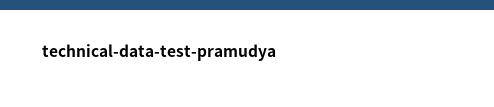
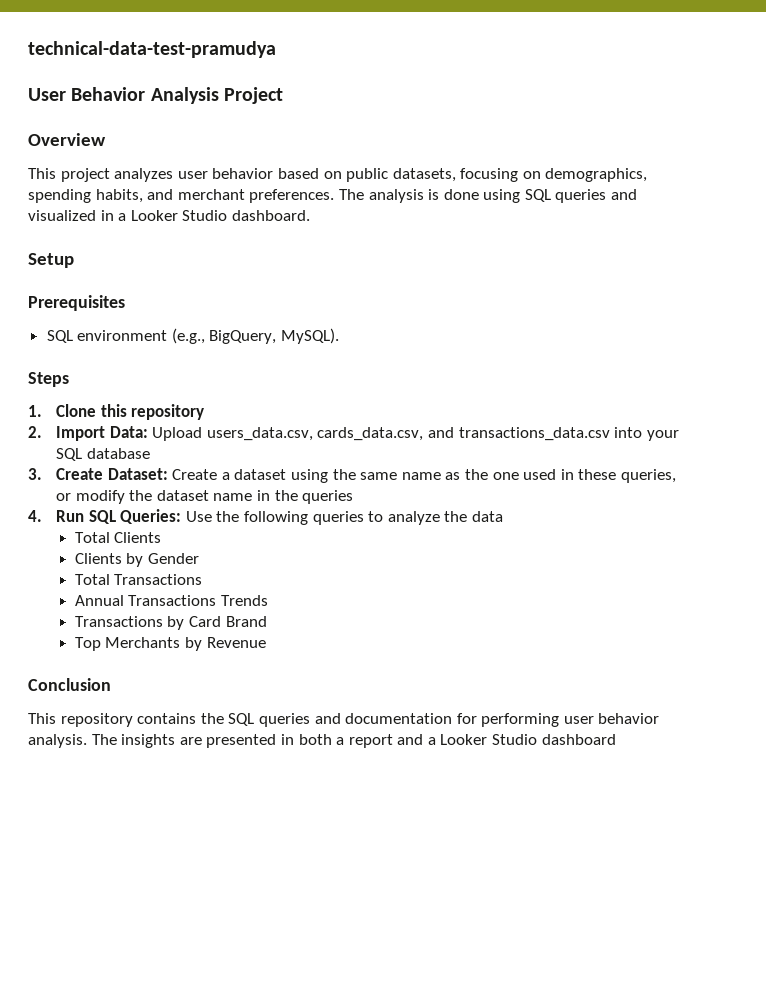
(276, 52) none -> [28,87,283,104] [28,133,106,146] [28,168,648,182] [28,189,638,203] [28,210,310,221] [28,253,74,268] [28,295,125,311] [46,328,340,344] [28,372,69,387] [28,404,205,420] [28,426,679,441] [56,448,150,461] [28,468,676,483] [56,490,354,504] [28,509,504,525] [74,532,162,543] [74,553,200,567] [74,574,203,585] [74,595,269,606] [74,616,267,630] [74,637,266,651] [28,678,111,691] [28,713,660,727] [28,734,616,748] // User Behavior Analysis Project // Overview // This project analyzes user behavior based on public datasets, focusing on demographics, spending habits, and merchant preferences. The analysis is done using SQL queries and visualized in a Looker Studio dashboard. // Setup // Prerequisites // SQL environment (e.g., BigQuery, MySQL). // Steps // 1. Clone this repository // 2. Import Data: Upload users_data.csv, cards_data.csv, and transactions_data.csv into your SQL database // 3. Create Dataset: Create a dataset using the same name as the one used in these queries, or modify the dataset name in the queries // 4. Run SQL Queries: Use the following queries to analyze the data // Total Clients // Clients by Gender // Total Transactions // Annual Transactions Trends // Transactions by Card Brand // Top Merchants by Revenue // Conclusion // This repository contains the SQL queries and documentation for performing user behavior analysis. The insights are presented in both a report and a Looker Studio dashboard

